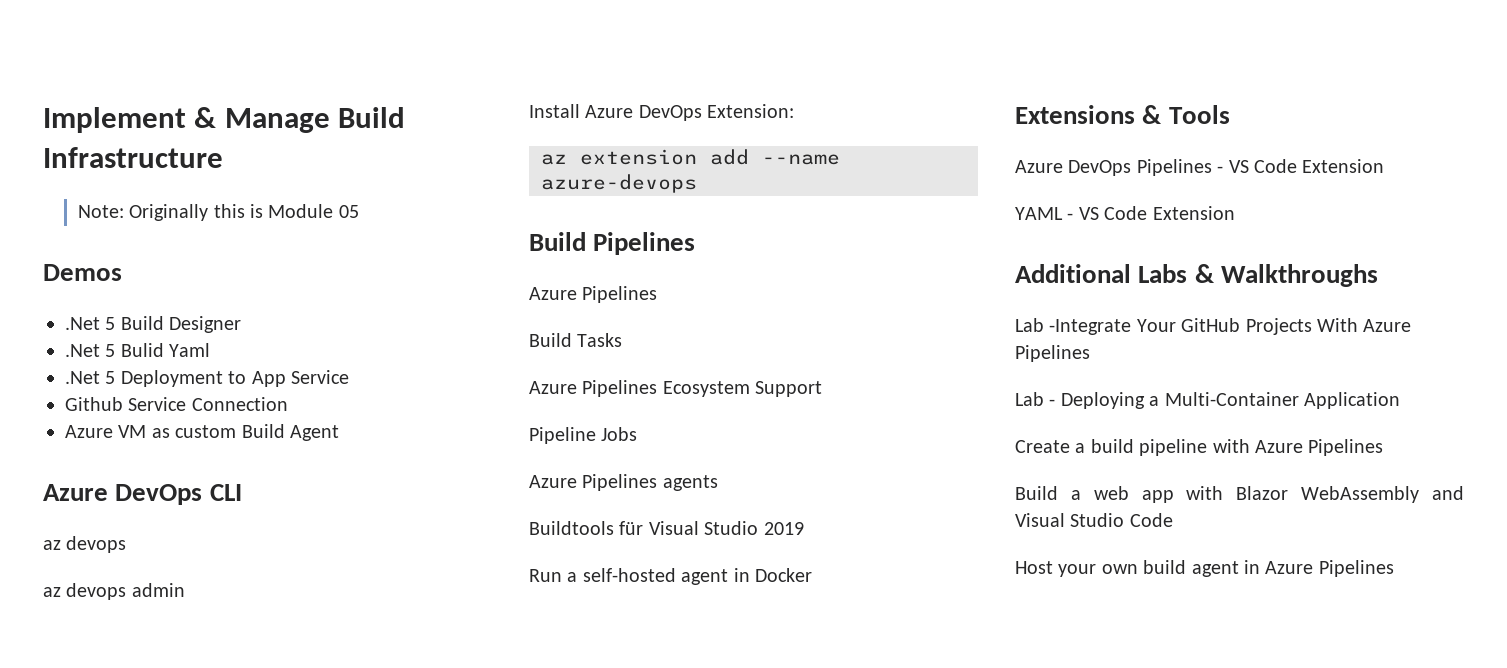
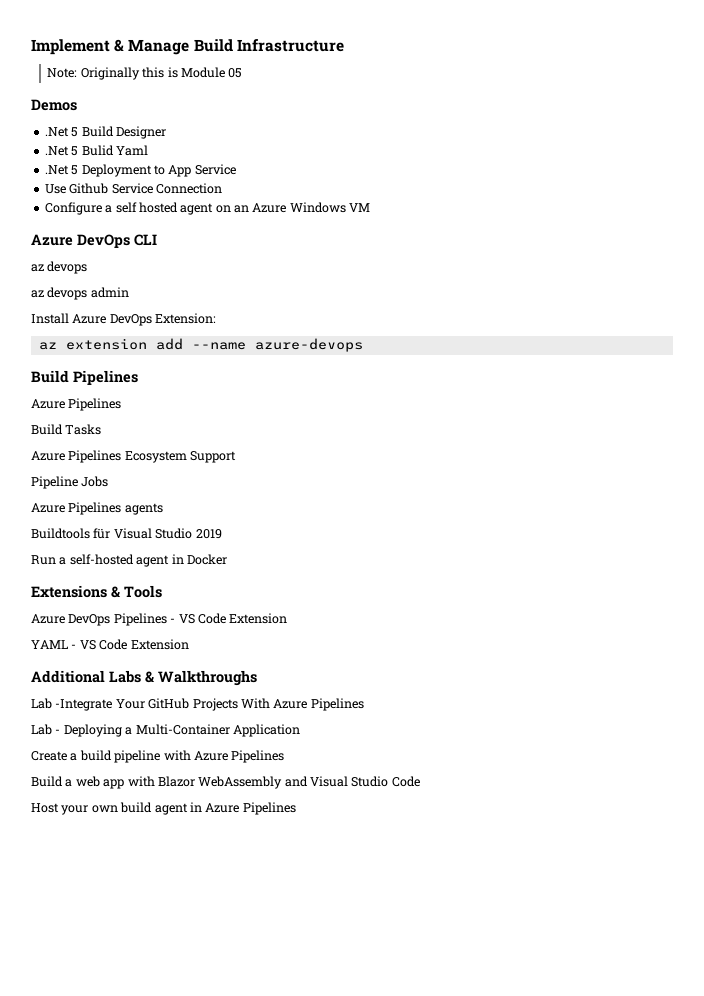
(349, 377) none -> [44,184,66,194] Use
[65,424,339,441] Azure VM as custom Build Agent -> [44,202,371,215] Configure a self hosted agent on an Azure Windows VM

